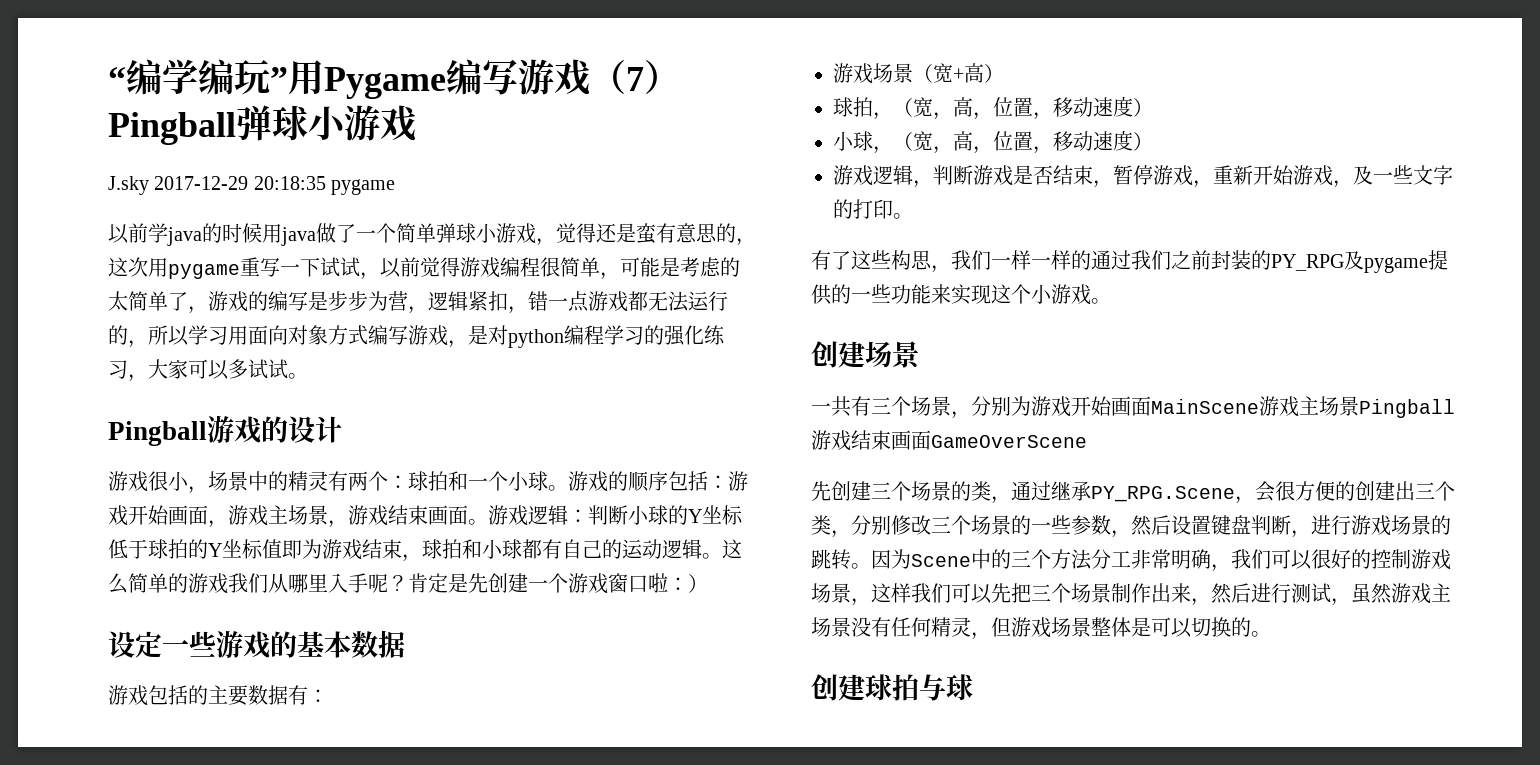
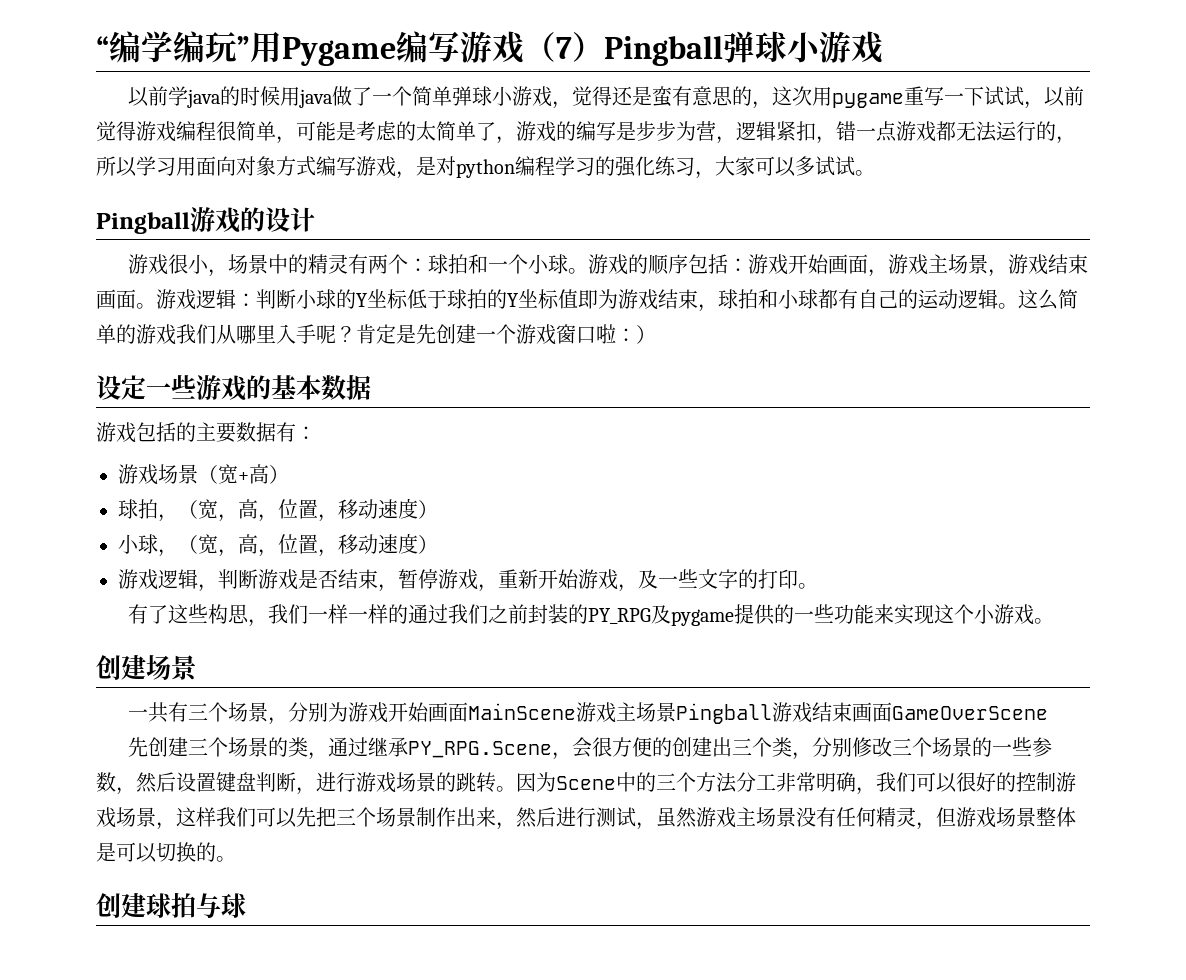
[108,176,396,195] // J.sky 2017-12-29 20:18:35 pygame -> (883, 47) none

